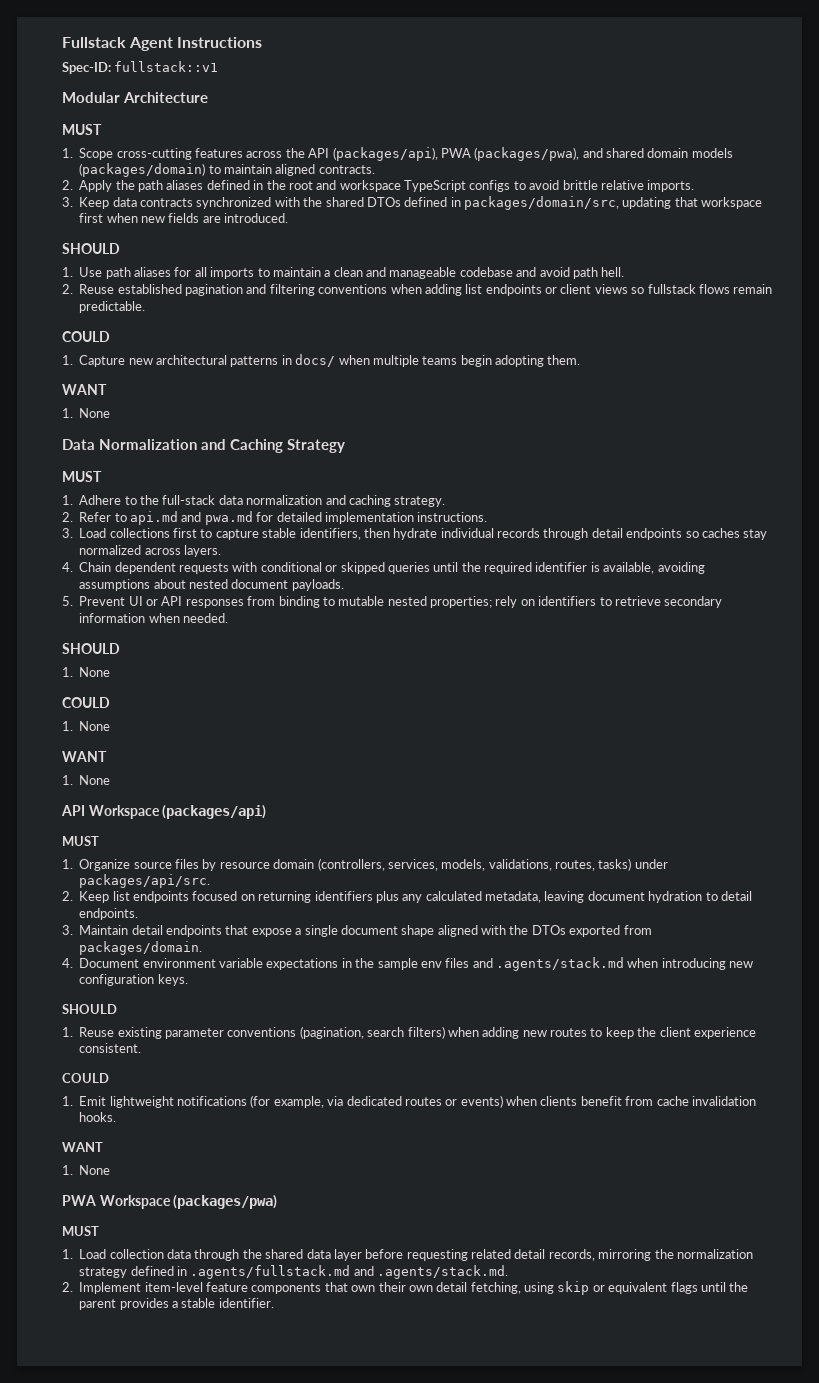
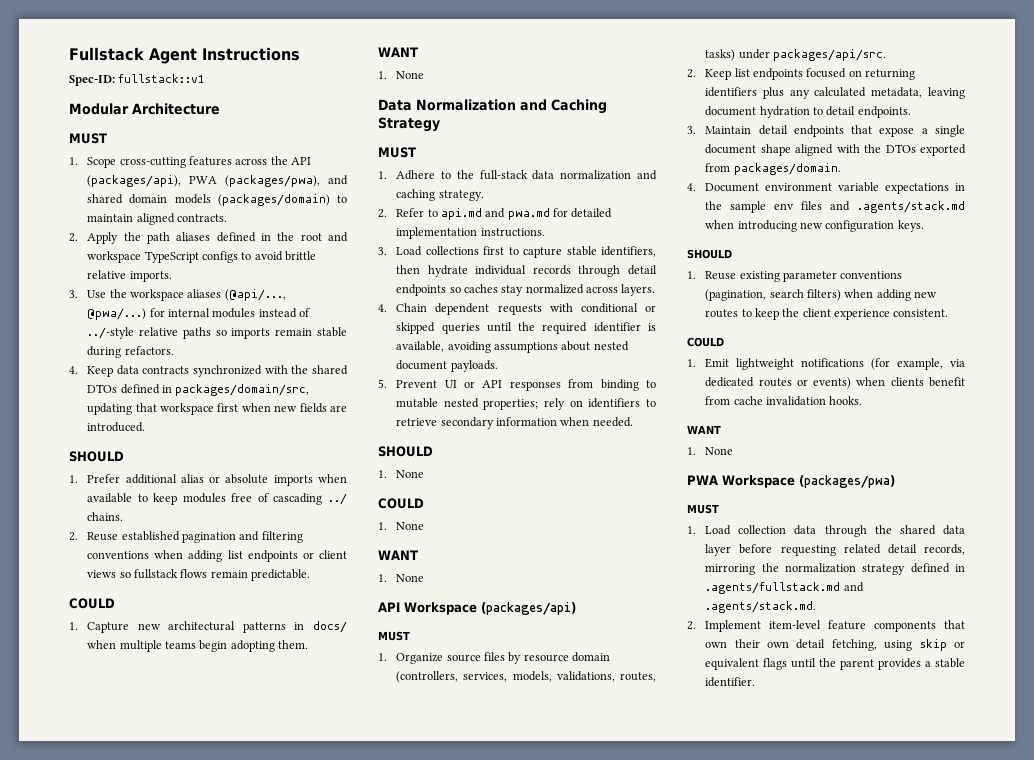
(73, 202) none -> [87,289,286,301] [87,308,311,320] [87,327,347,339] [87,346,174,358] [69,366,78,374] Use the workspace aliases (@api/..., @pwa/...) for internal modules instead of ../-style relative paths so imports remain stable during refactors. // 4.
[79,267,625,279] Use path aliases for all imports to maintain a clean and manageable codebase and avoid path hell. -> [87,474,347,486] [87,493,347,505] [87,512,124,521] Prefer additional alias or absolute imports when available to keep modules free of cascading ../ chains.

